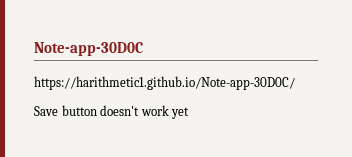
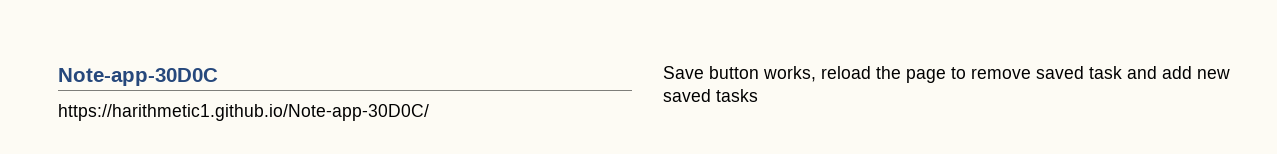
[100,105,190,119] doesn't work yet -> [763,66,1230,83] [663,89,758,102] works, reload the page to remove saved task and add new saved tasks

